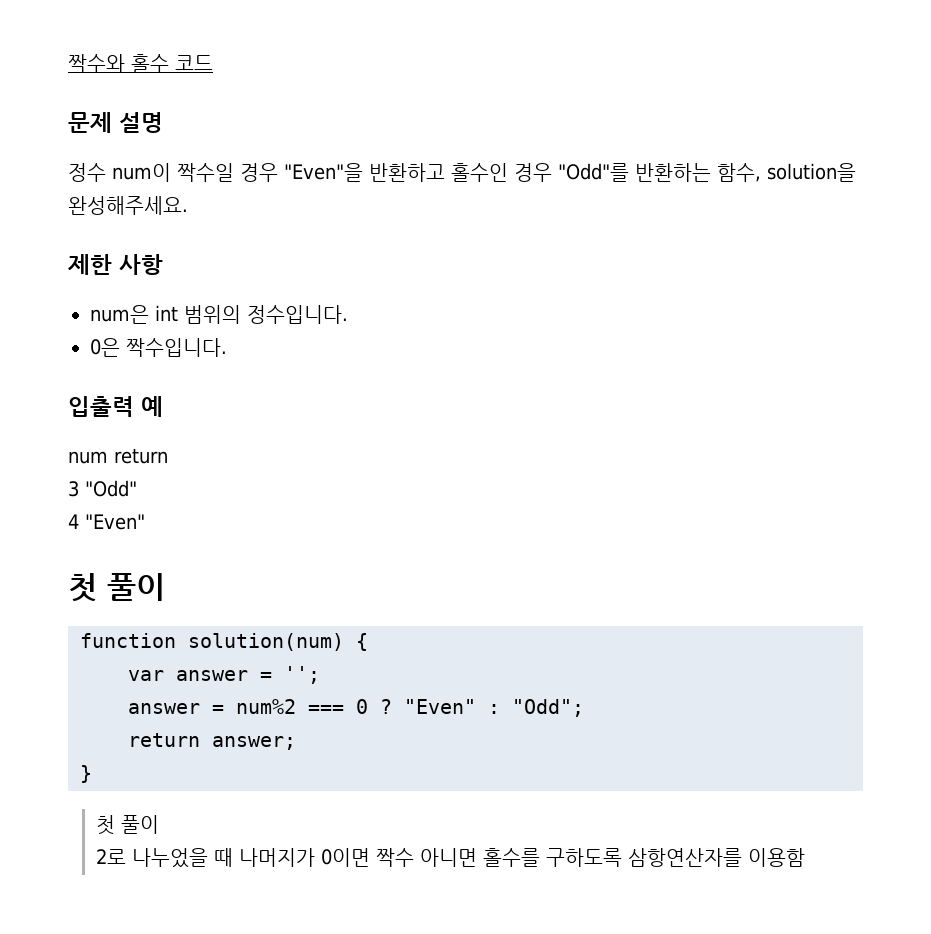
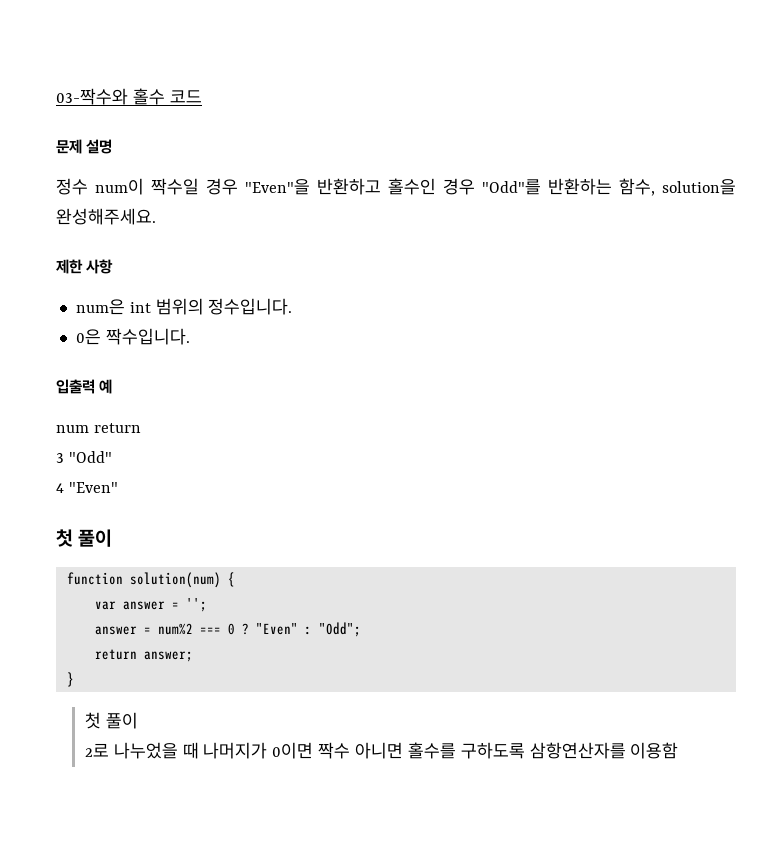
[68,54,125,73] 짝수와 -> [56,88,128,105] 03-짝수와

